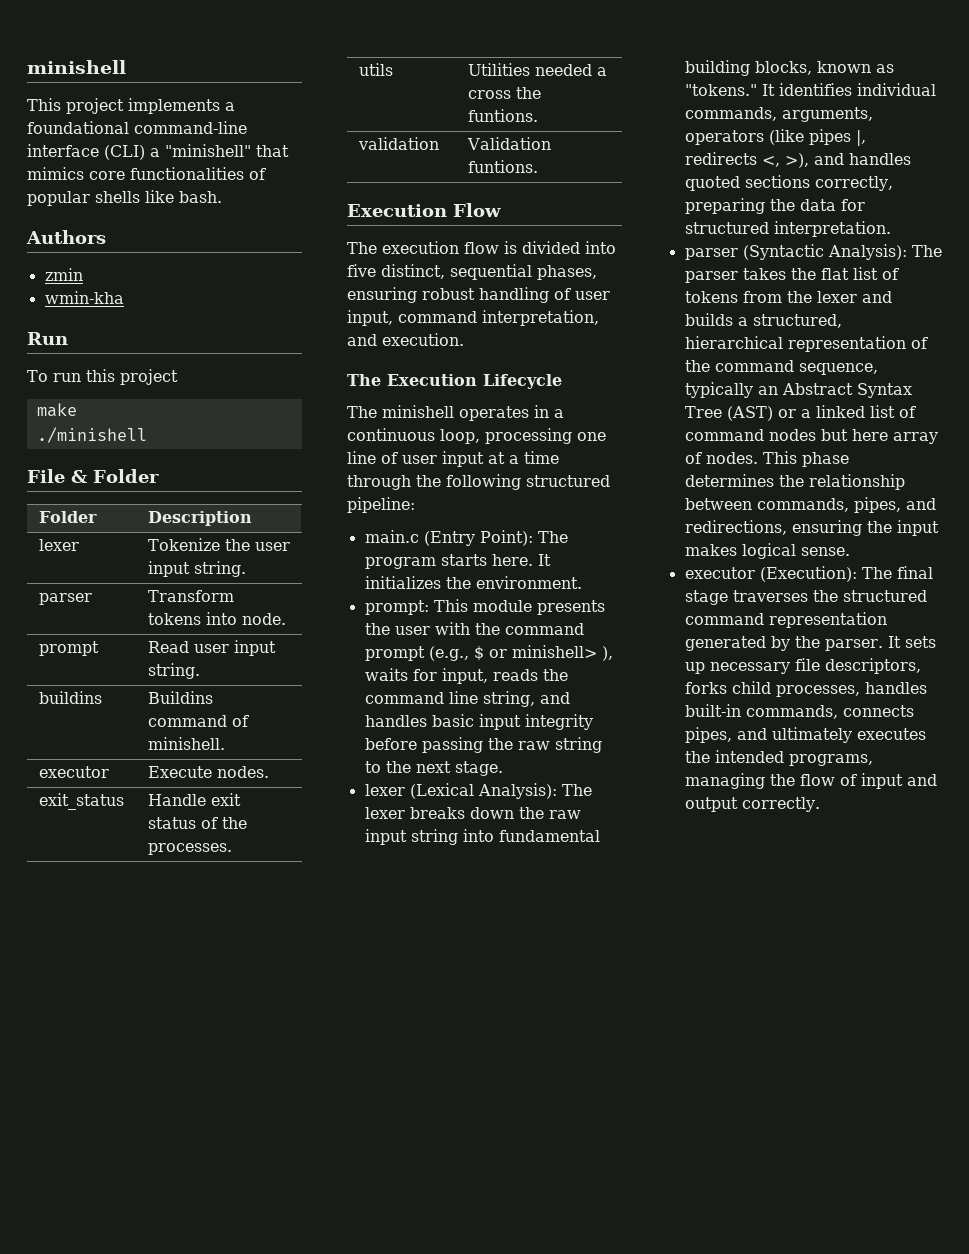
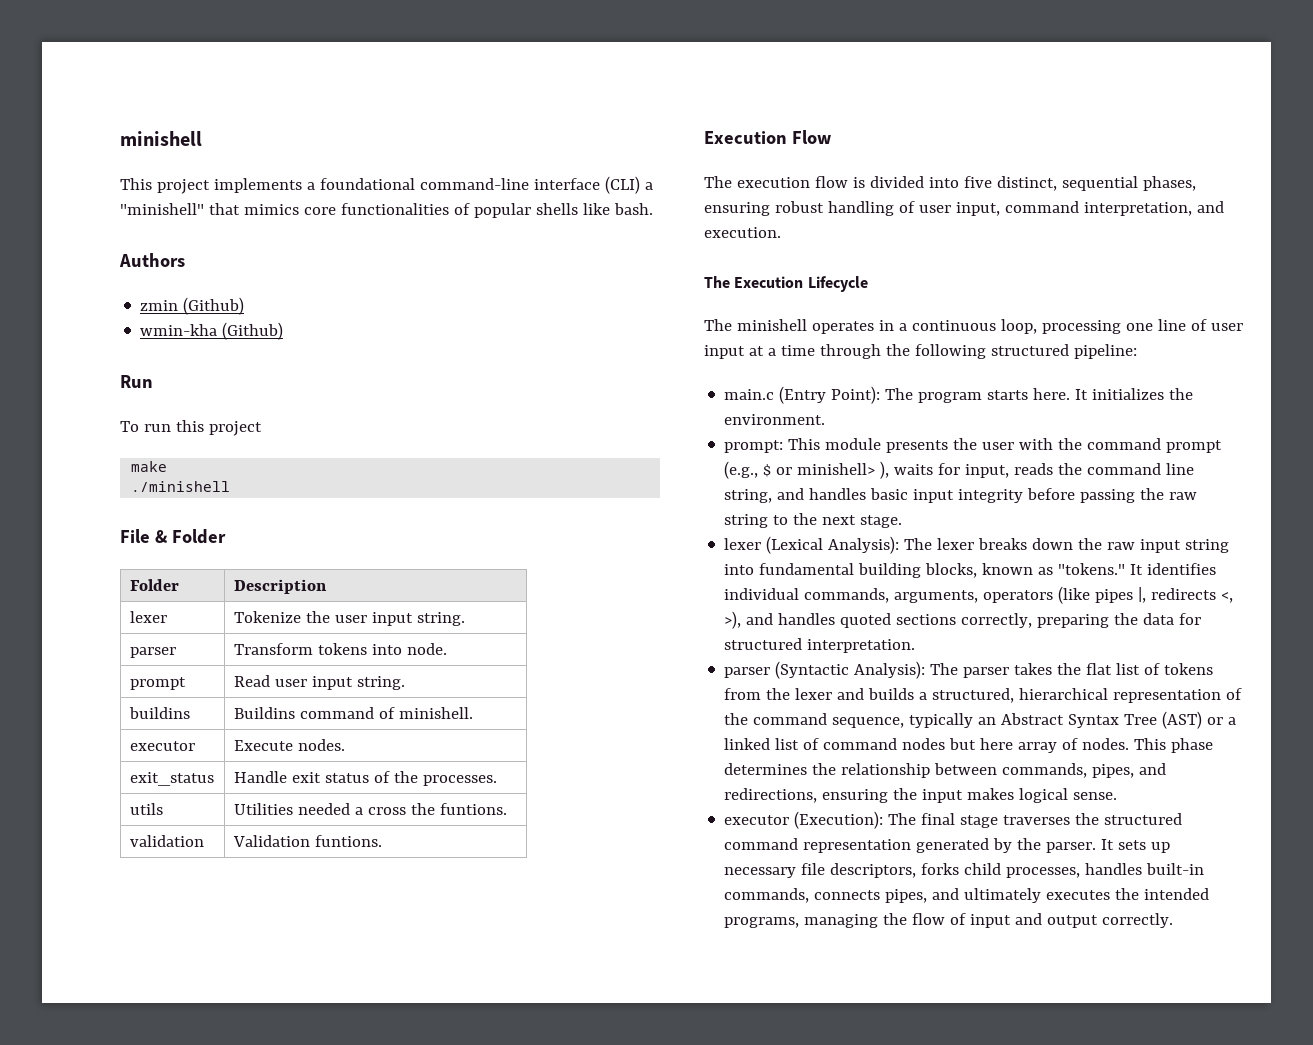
(83, 274) none -> [183,297,245,315] (Github)
(124, 297) none -> [222,322,284,340] (Github)

